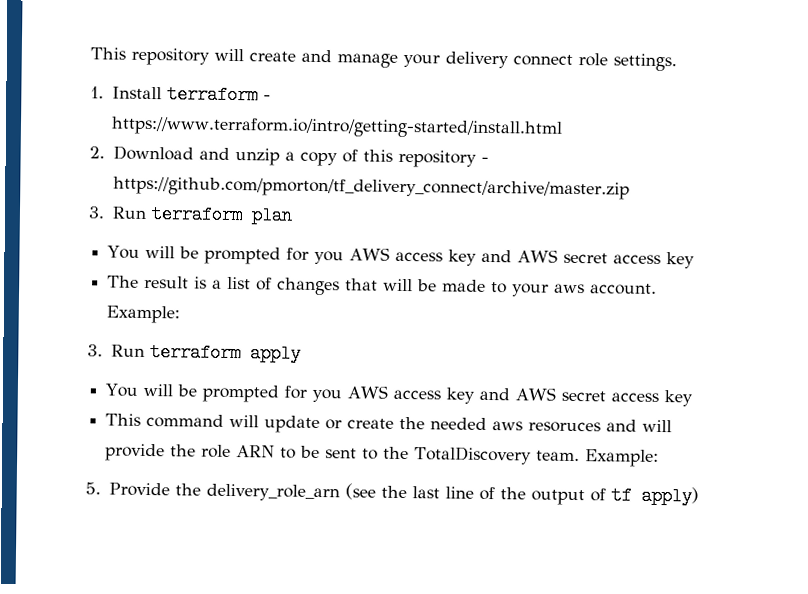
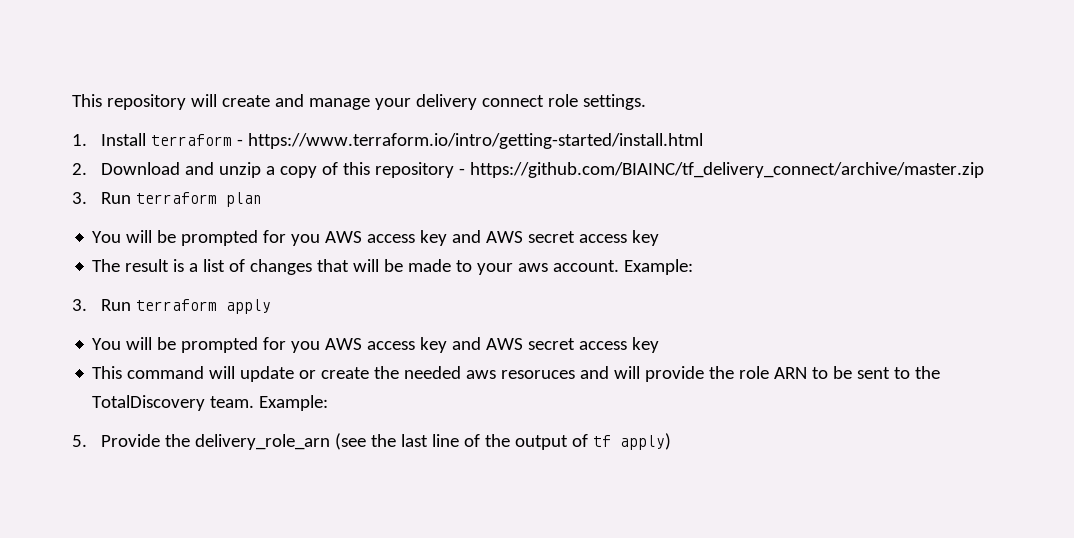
[112,176,630,200] https://github.com/pmorton/tf_delivery_connect/archive/master.zip -> [469,162,984,178] https://github.com/BIAINC/tf_delivery_connect/archive/master.zip

